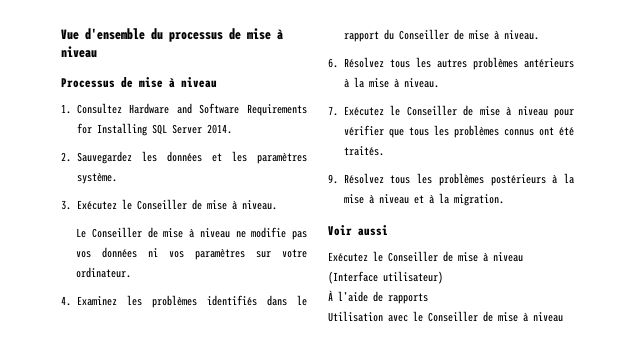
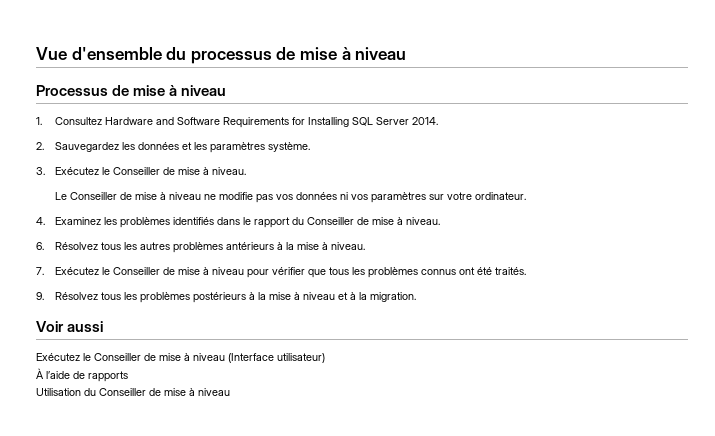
[388,311,423,322] avec le -> [84,388,96,396] du

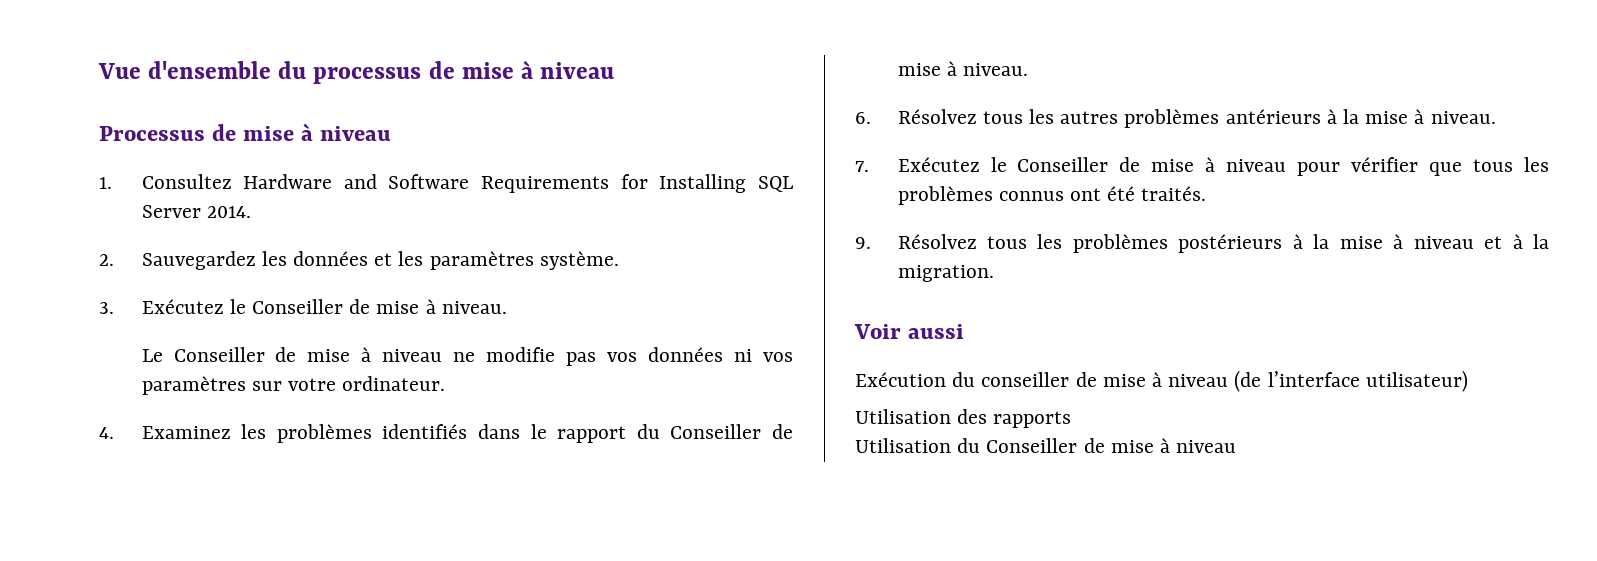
[36,353,274,363] Exécutez le Conseiller de mise à niveau (Interface -> [855,370,1360,392] Exécution du conseiller de mise à niveau (de l’interface
[36,368,85,379] À l’aide de -> [855,409,988,424] Utilisation des

